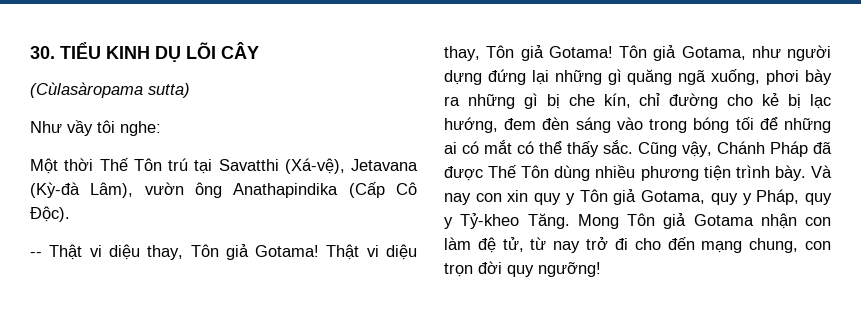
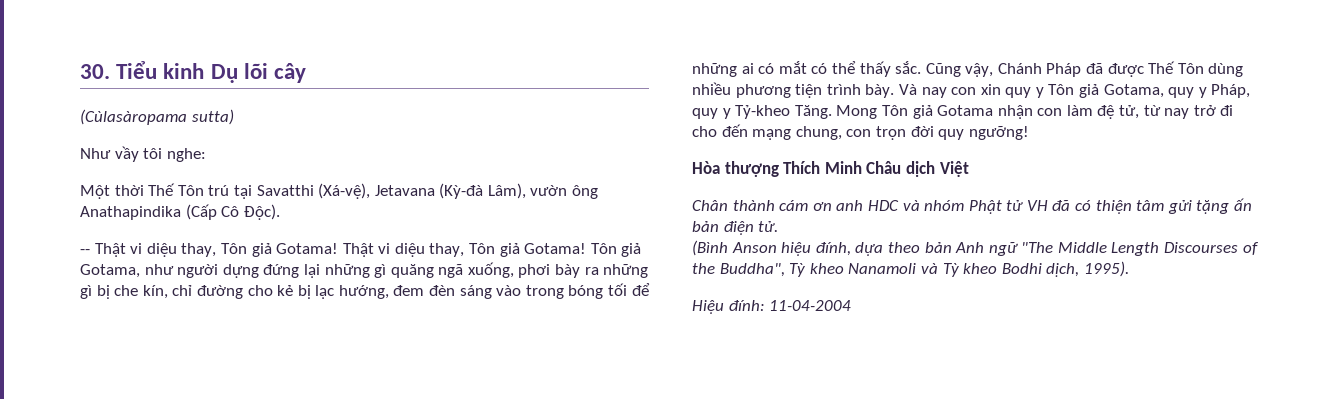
[60,42,259,62] TIỂU KINH DỤ LÕI CÂY -> [116,61,307,83] Tiểu kinh Dụ lõi cây
(601, 269) none -> [692,161,969,177] [692,198,1253,214] [692,221,779,235] [692,240,1259,256] [692,261,1129,277] [692,300,852,314] // Hòa thượng Thích Minh Châu dịch Việt // Chân thành cám ơn anh HDC và nhóm Phật tử VH đã có thiện tâm gửi tặng ấn bản điện tử. // (Bình Anson hiệu đính, dựa theo bản Anh ngữ "The Middle Length Discourses of the Buddha", Tỳ kheo Nanamoli và Tỳ kheo Bodhi dịch, 1995). // Hiệu đính: 11-04-2004

